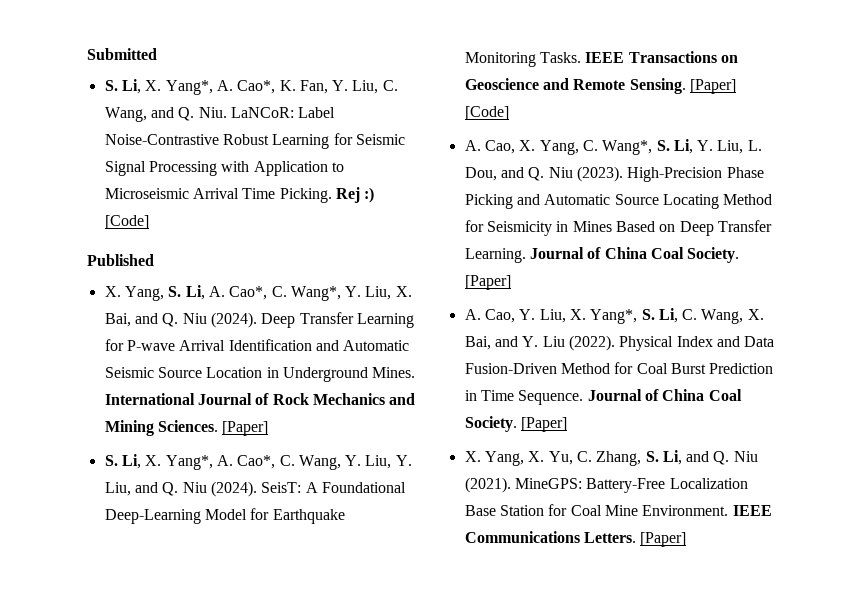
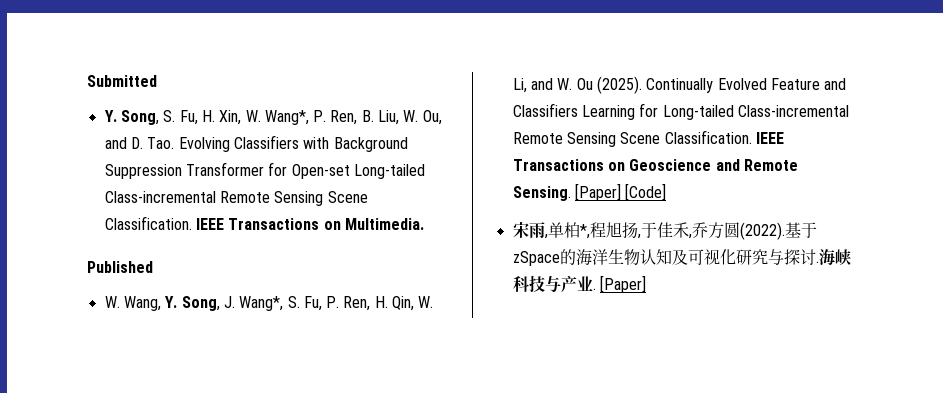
[104,79,398,95] [104,107,336,122] [104,133,405,149] [104,161,344,176] [104,187,375,203] [104,215,149,229] [87,254,154,266] [104,285,412,301] [104,312,414,328] [104,339,410,351] [104,367,416,382] [104,393,416,405] [104,420,269,436] [104,454,412,470] [104,481,406,497] [104,508,345,524] [464,52,581,67] S. Li, X. Yang*, A. Cao*, K. Fan, Y. Liu, C. Wang, and Q. Niu. LaNCoR: Label Noise-Contrastive Robust Learning for Seismic Signal Processing with Application to Microseismic Arrival Time Picking. Rej :) [Code] // Published // X. Yang, S. Li, A. Cao*, C. Wang*, Y. Liu, X. Bai, and Q. Niu (2024). Deep Transfer Learning for P-wave Arrival Identification and Automatic Seismic Source Location in Underground Mines. International Journal of Rock Mechanics and Mining Sciences. [Paper] // S. Li, X. Yang*, A. Cao*, C. Wang, Y. Liu, Y. Liu, and Q. Niu (2024). SeisT: A Foundational Deep-Learning Model for Earthquake Monitoring Tasks. -> [103,110,442,125] [104,135,408,152] [104,162,425,179] [104,191,368,206] [104,216,424,230] [87,261,153,273] [104,296,434,311] [512,76,847,94] [512,103,849,120] [512,130,752,147] Y. Song, S. Fu, H. Xin, W. Wang*, P. Ren, B. Liu, W. Ou, and D. Tao. Evolving Classifiers with Background Suppression Transformer for Open-set Long-tailed Class-incremental Remote Sensing Scene Classification. IEEE Transactions on Multimedia. // Published // W. Wang, Y. Song, J. Wang*, S. Fu, P. Ren, H. Qin, W. Li, and W. Ou (2025). Continually Evolved Feature and Classifiers Learning for Long-tailed Class-incremental Remote Sensing Scene Classification.
[464,139,762,155] [464,166,764,182] [464,194,773,209] [464,220,772,236] [464,247,740,263] [464,275,511,290] [464,308,764,324] [464,335,775,351] [464,362,774,374] [464,389,742,405] [464,416,567,432] [464,450,758,466] [464,477,748,493] [464,504,772,516] [464,531,636,543] A. Cao, X. Yang, C. Wang*, S. Li, Y. Liu, L. Dou, and Q. Niu (2023). High-Precision Phase Picking and Automatic Source Locating Method for Seismicity in Mines Based on Deep Transfer Learning. Journal of China Coal Society. [Paper] // A. Cao, Y. Liu, X. Yang*, S. Li, C. Wang, X. Bai, and Y. Liu (2022). Physical Index and Data Fusion-Driven Method for Coal Burst Prediction in Time Sequence. Journal of China Coal Society. [Paper] // X. Yang, X. Yu, C. Zhang, S. Li, and Q. Niu (2021). MineGPS: Battery-Free Localization Base Station for Coal Mine Environment. IEEE Communications Letters. -> [512,222,817,240] [512,249,851,266] [512,275,596,293] 宋雨,单柏*,程旭扬,于佳禾,乔方圆(2022).基于zSpace的海洋生物认知及可视化研究与探讨.海峡科技与产业.

